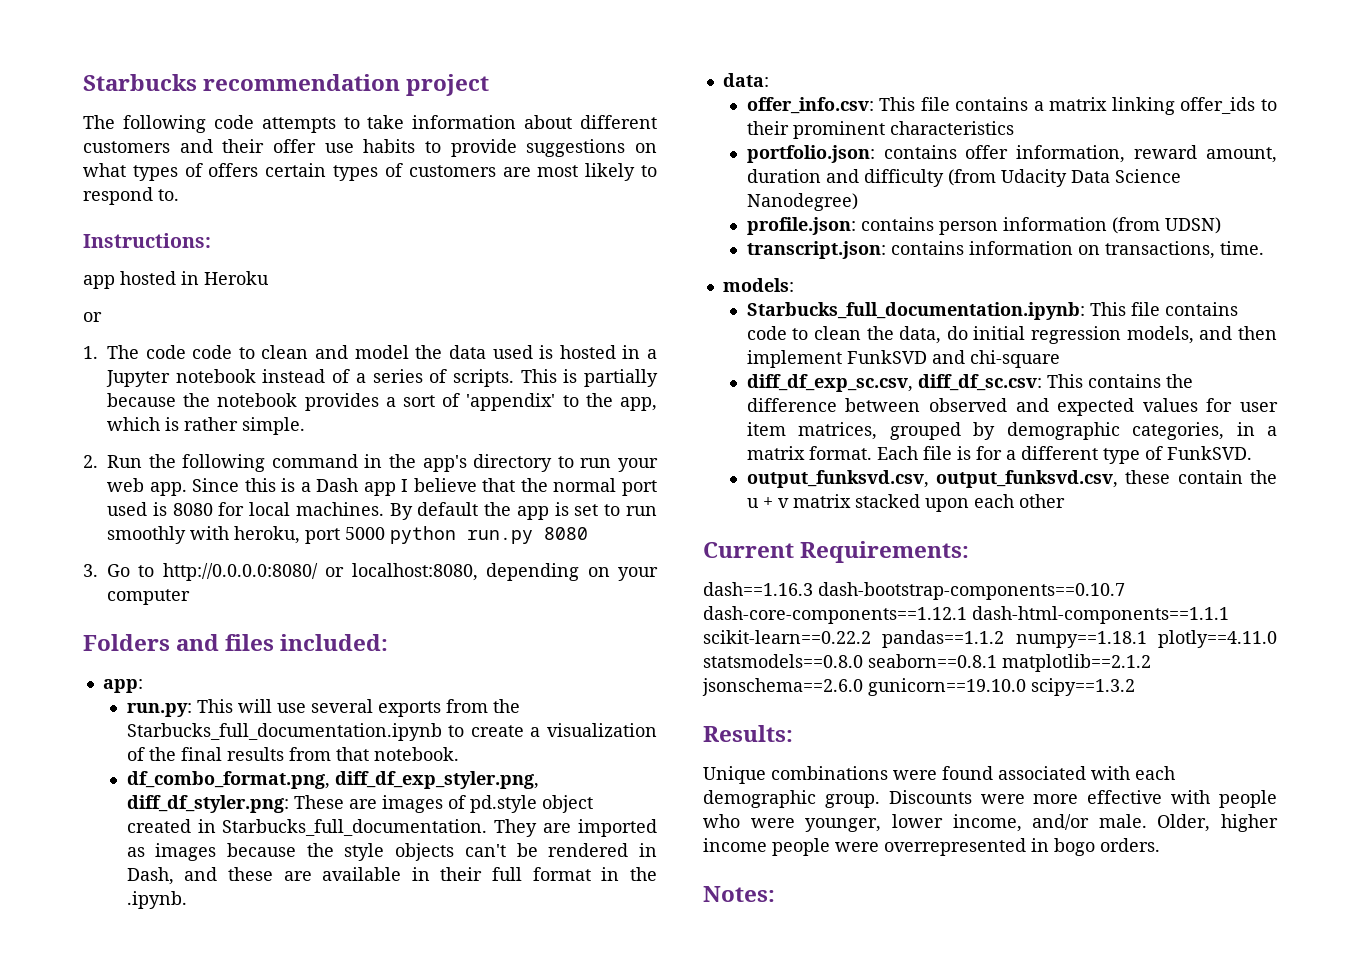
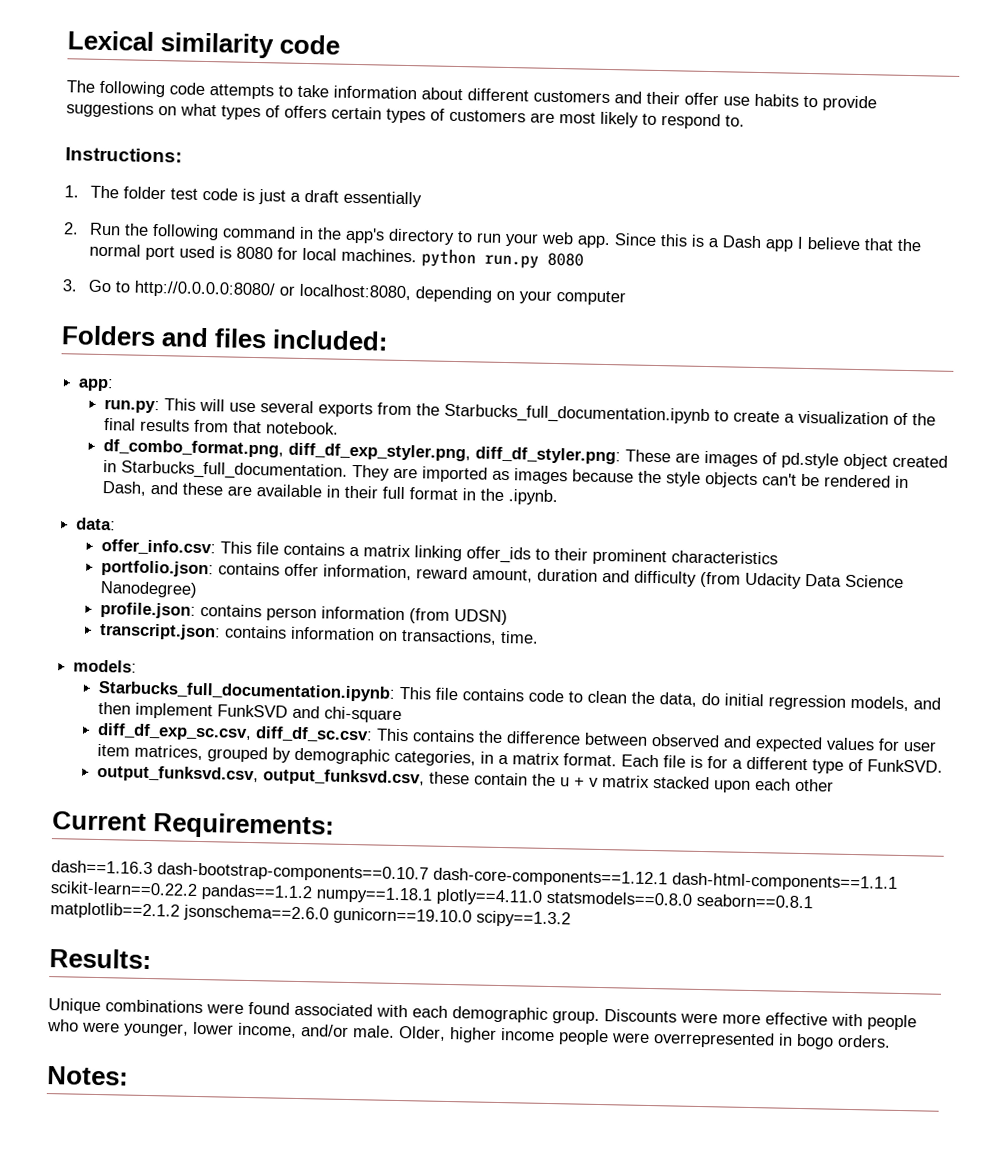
[83,74,490,96] Starbucks recommendation project -> [67,30,341,59] Lexical similarity code
[83,271,269,289] [83,312,102,322] [83,345,658,359] [106,369,658,387] [107,393,657,411] [107,417,305,435] app hosted in Heroku // or // 1. The code code to clean and model the data used is hosted in a Jupyter notebook instead of a series of scripts. This is partially because the notebook provides a sort of 'appendix' to the app, which is rather simple. -> [64,185,422,208] 1. The folder test code is just a draft essentially
[389,502,657,520] [107,526,385,544] By default the app is set to run smoothly with heroku, port 5000 -> (417, 255) none

